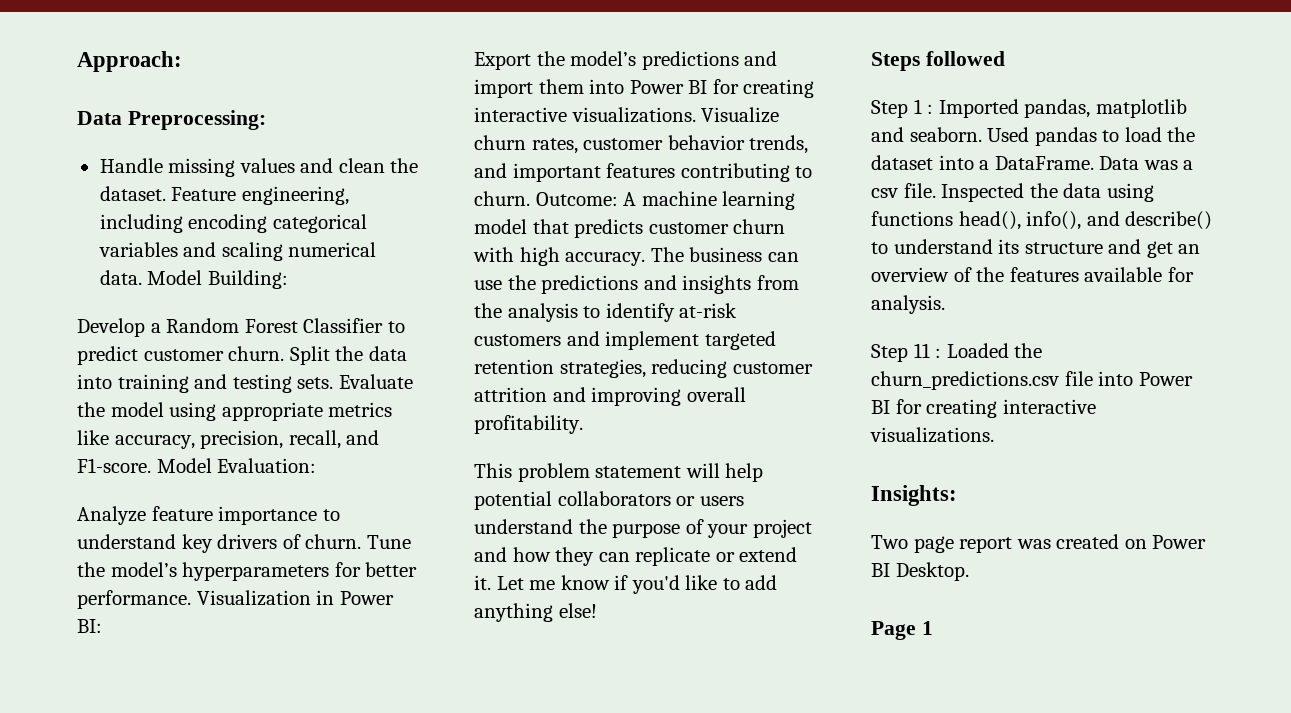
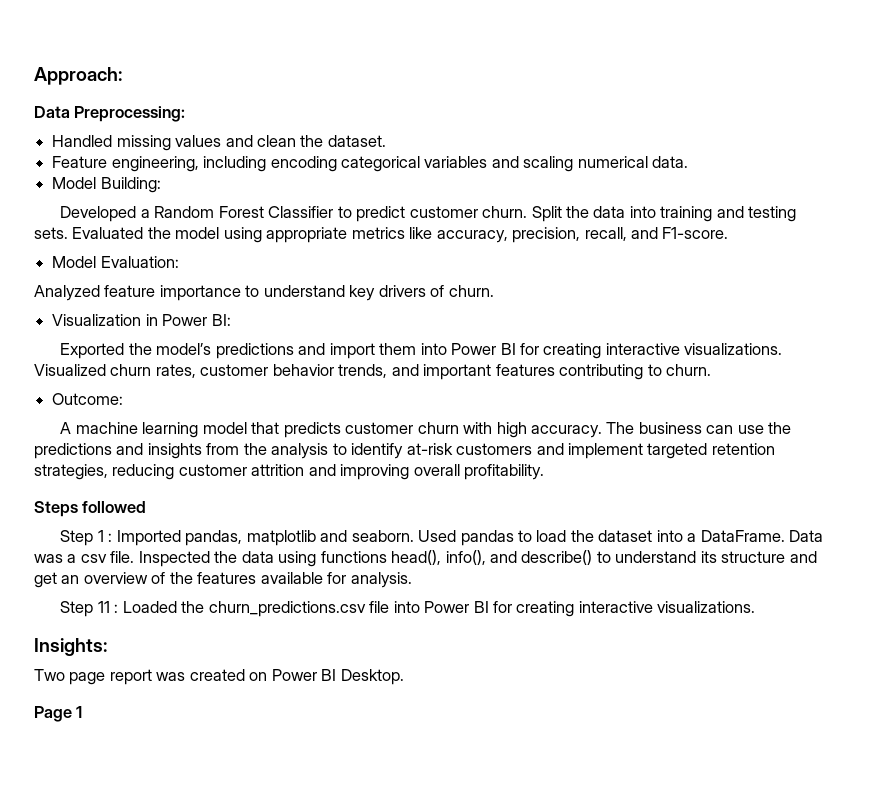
[99,158,163,173] Handle -> [52,135,113,147] Handled
(166, 193) none -> (386, 141) //
(142, 277) none -> (689, 162) //
[77,318,145,337] Develop -> [60,206,137,222] Developed
[338,374,413,389] Evaluate -> [72,227,144,239] Evaluated
(151, 465) none -> (729, 233) //
[77,506,146,525] Analyze -> [34,285,100,301] Analyzed
[366,535,411,549] [77,562,418,581] [77,590,191,609] Tune the model’s hyperparameters for better performance. -> (494, 291) //
[474,52,531,70] Export -> [60,343,125,359] Exported
[701,107,780,123] Visualize -> [34,364,106,376] Visualized
(530, 198) none -> (712, 370) //
(618, 199) none -> (124, 399) //
[474,463,764,482] [474,491,744,510] [474,519,812,538] [474,547,798,566] [474,575,778,594] [474,603,597,622] // This problem statement will help potential collaborators or users understand the purpose of your project and how they can replicate or extend it. Let me know if you'd like to add anything else! -> (545, 472) none

